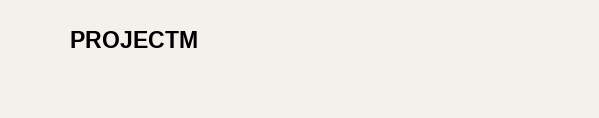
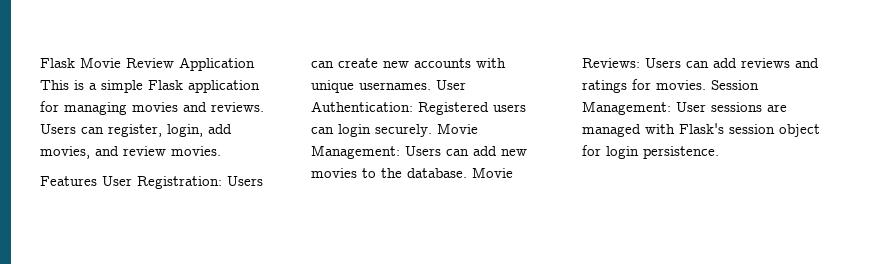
[70,31,198,48] PROJECTM -> [40,57,255,71] [40,80,260,93] [40,101,264,115] [40,124,232,137] [40,146,221,159] [40,176,263,189] [311,58,506,68] [311,80,466,93] [311,101,526,115] [311,123,478,137] [311,145,527,159] [311,167,513,178] [582,58,819,68] [582,79,759,93] [582,101,787,115] [582,123,820,137] [582,145,719,159] Flask Movie Review Application This is a simple Flask application for managing movies and reviews. Users can register, login, add movies, and review movies. // Features User Registration: Users can create new accounts with unique usernames. User Authentication: Registered users can login securely. Movie Management: Users can add new movies to the database. Movie Reviews: Users can add reviews and ratings for movies. Session Management: User sessions are managed with Flask's session object for login persistence.

